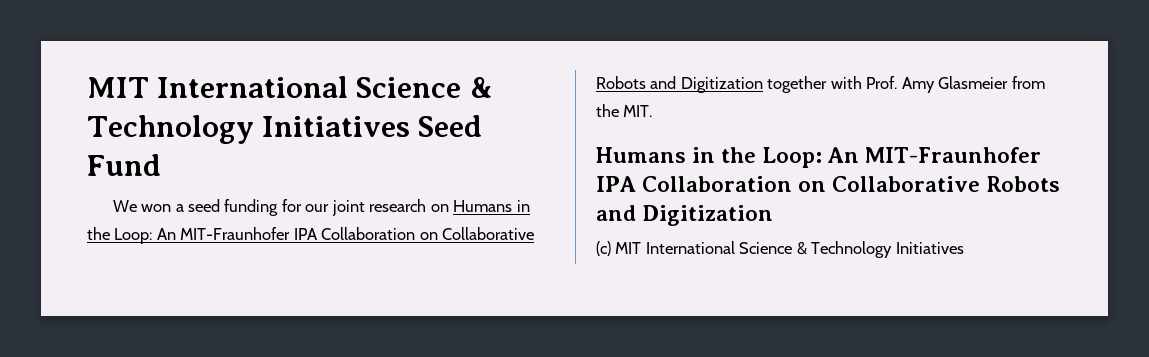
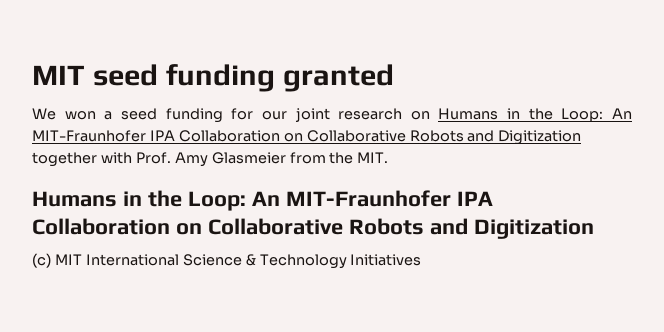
[87,76,492,98] [87,115,483,144] [87,154,161,176] MIT International Science & Technology Initiatives Seed Fund -> [32,64,394,92] MIT seed funding granted

